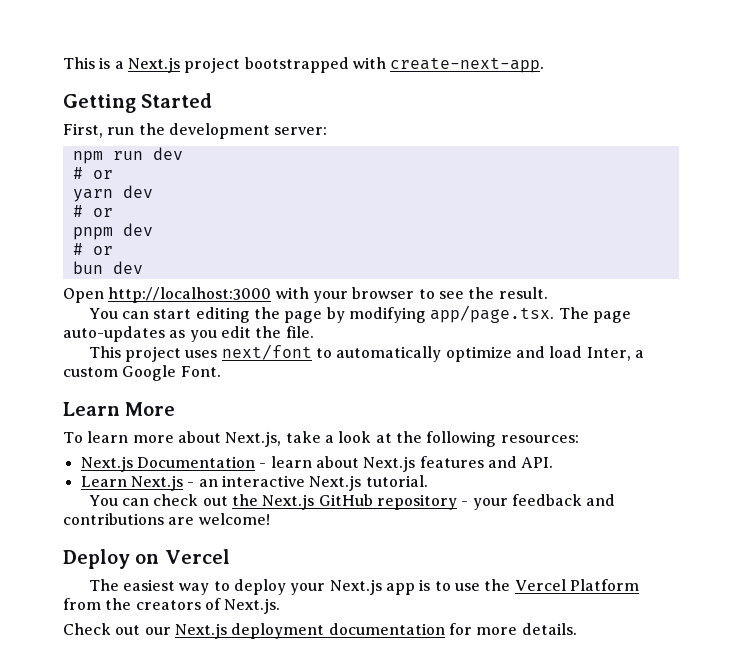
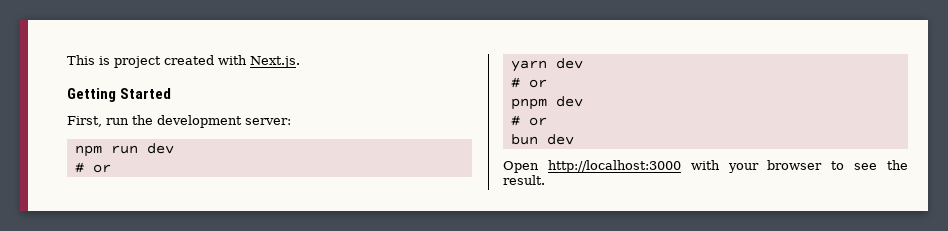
[114,57,545,73] a Next.js project bootstrapped with create-next-app. -> [114,55,300,68] project created with Next.js.
[88,305,631,323] [63,326,314,342] [88,344,644,362] [63,365,221,381] [63,402,176,416] [63,431,579,447] [80,456,554,472] [80,475,428,491] [88,494,616,510] [63,513,270,525] [63,549,230,569] [88,579,639,595] [63,598,281,614] [63,623,577,639] // You can start editing the page by modifying app/page.tsx. The page auto-updates as you edit the file. // This project uses next/font to automatically optimize and load Inter, a custom Google Font. // Learn More // To learn more about Next.js, take a look at the following resources: // Next.js Documentation - learn about Next.js features and API. // Learn Next.js - an interactive Next.js tutorial. // You can check out the Next.js GitHub repository - your feedback and contributions are welcome! // Deploy on Vercel // The easiest way to deploy your Next.js app is to use the Vercel Platform from the creators of Next.js. // Check out our Next.js deployment documentation for more details. -> (545, 180) none

